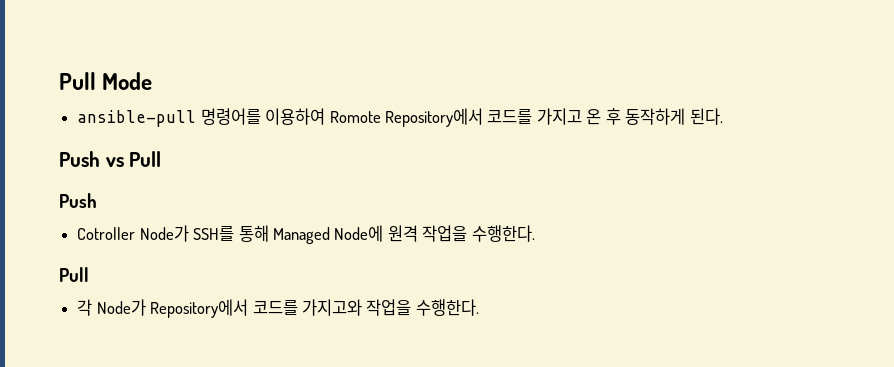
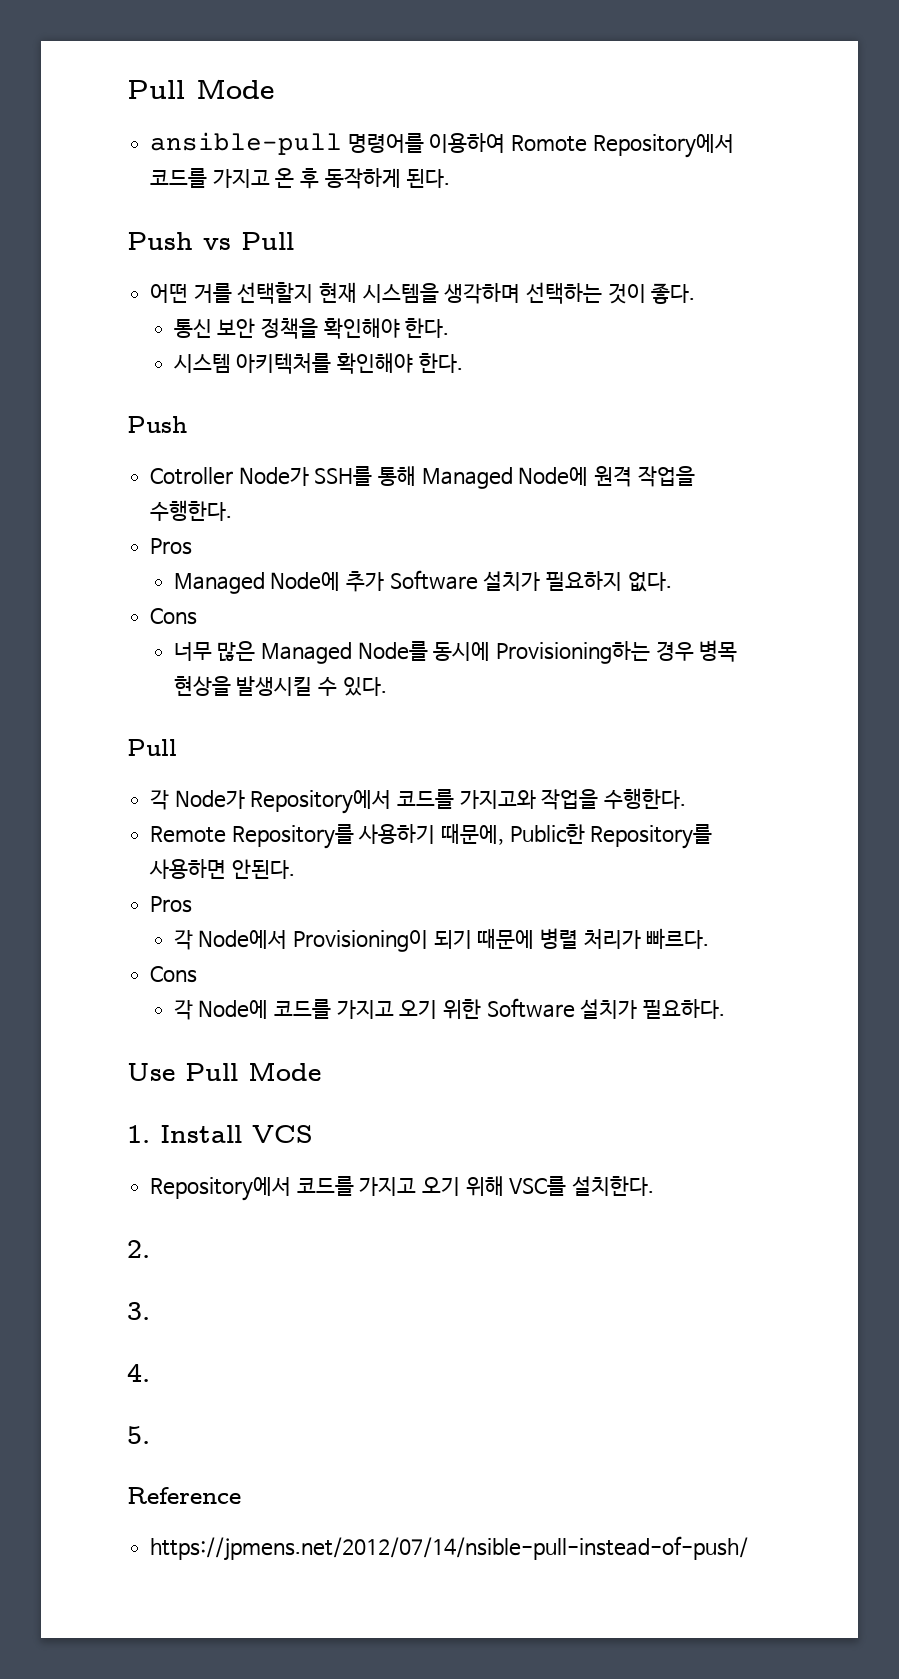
(162, 159) none -> [150,282,696,304] [173,318,450,339] [173,353,463,374] // 어떤 거를 선택할지 현재 시스템을 생각하며 선택하는 것이 좋다. // 통신 보안 정책을 확인해야 한다. // 시스템 아키텍처를 확인해야 한다.
(535, 233) none -> [150,538,193,555] [173,570,672,594] [150,608,198,625] [173,640,738,664] [173,676,387,696] // Pros // Managed Node에 추가 Software 설치가 필요하지 없다. // Cons // 너무 많은 Managed Node를 동시에 Provisioning하는 경우 병목 현상을 발생시킬 수 있다.
(479, 307) none -> [150,823,713,849] [149,859,295,879] [150,896,193,913] [173,928,710,952] [150,966,198,983] [173,998,725,1020] [127,1062,321,1081] [127,1125,313,1143] [150,1176,655,1201] [127,1240,150,1258] [127,1302,150,1320] [127,1364,150,1382] [127,1426,150,1444] [127,1487,241,1504] [150,1536,749,1561] // Remote Repository를 사용하기 때문에, Public한 Repository를 사용하면 안된다. // Pros // 각 Node에서 Provisioning이 되기 때문에 병렬 처리가 빠르다. // Cons // 각 Node에 코드를 가지고 오기 위한 Software 설치가 필요하다. // Use Pull Mode // 1. Install VCS // Repository에서 코드를 가지고 오기 위해 VSC를 설치한다. // 2. // 3. // 4. // 5. // Reference // https://jpmens.net/2012/07/14/nsible-pull-instead-of-push/

